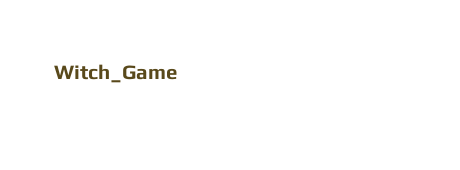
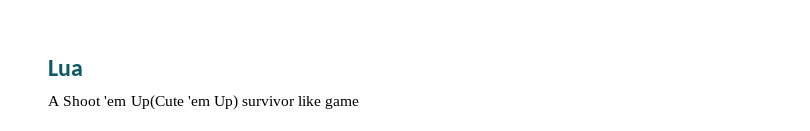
[54,64,177,83] Witch_Game -> [48,60,83,76] [48,95,360,110] Lua // A Shoot 'em Up(Cute 'em Up) survivor like game

